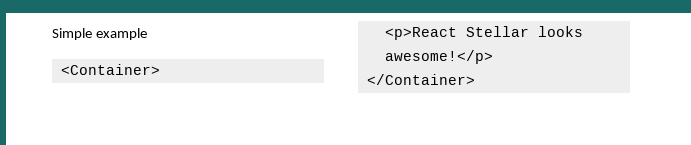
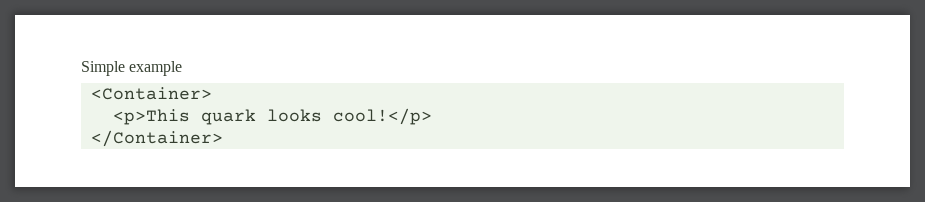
[384,26,583,40] [384,50,493,64] <p>React Stellar looks awesome!</p> -> [112,108,432,125] <p>This quark looks cool!</p>

